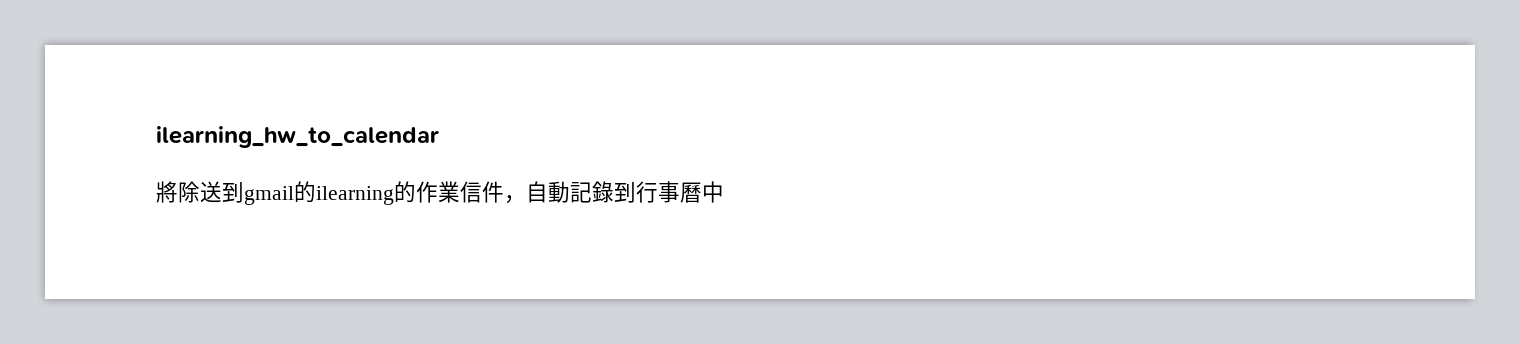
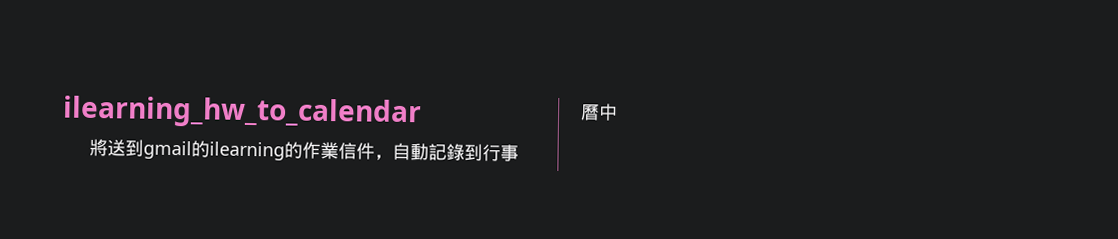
[178,181,200,203] 除 -> (108, 147) none

